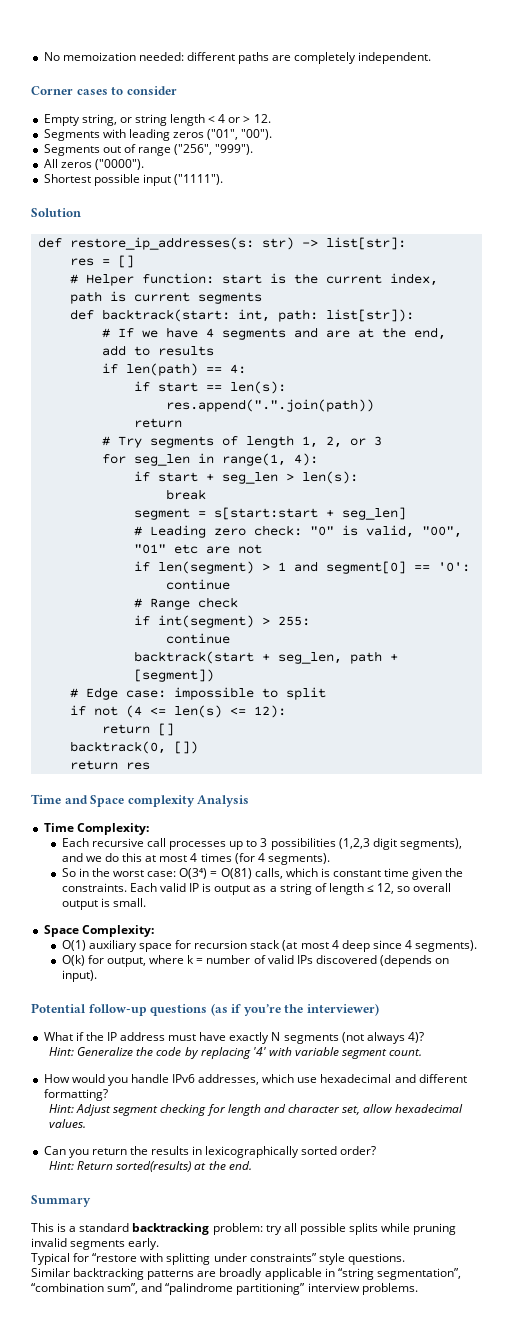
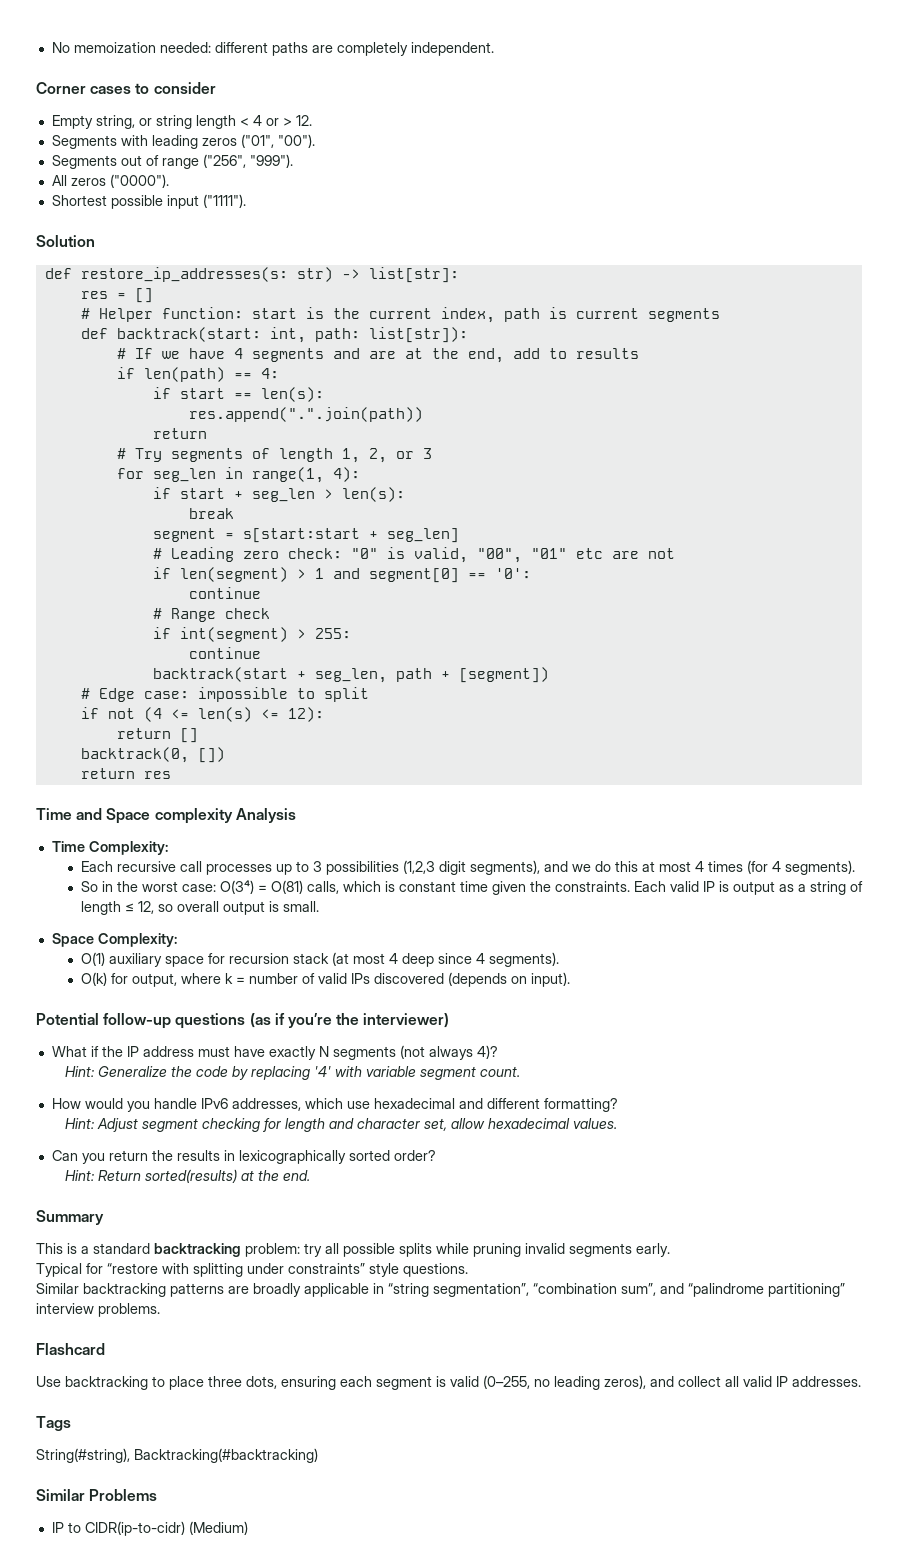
(418, 1289) none -> [36,1343,105,1355] [36,1375,861,1390] [36,1416,71,1431] [36,1448,318,1463] [36,1489,158,1501] [51,1521,248,1536] // Flashcard // Use backtracking to place three dots, ensuring each segment is valid (0–255, no leading zeros), and collect all valid IP addresses. // Tags // String(#string), Backtracking(#backtracking) // Similar Problems // IP to CIDR(ip-to-cidr) (Medium)

